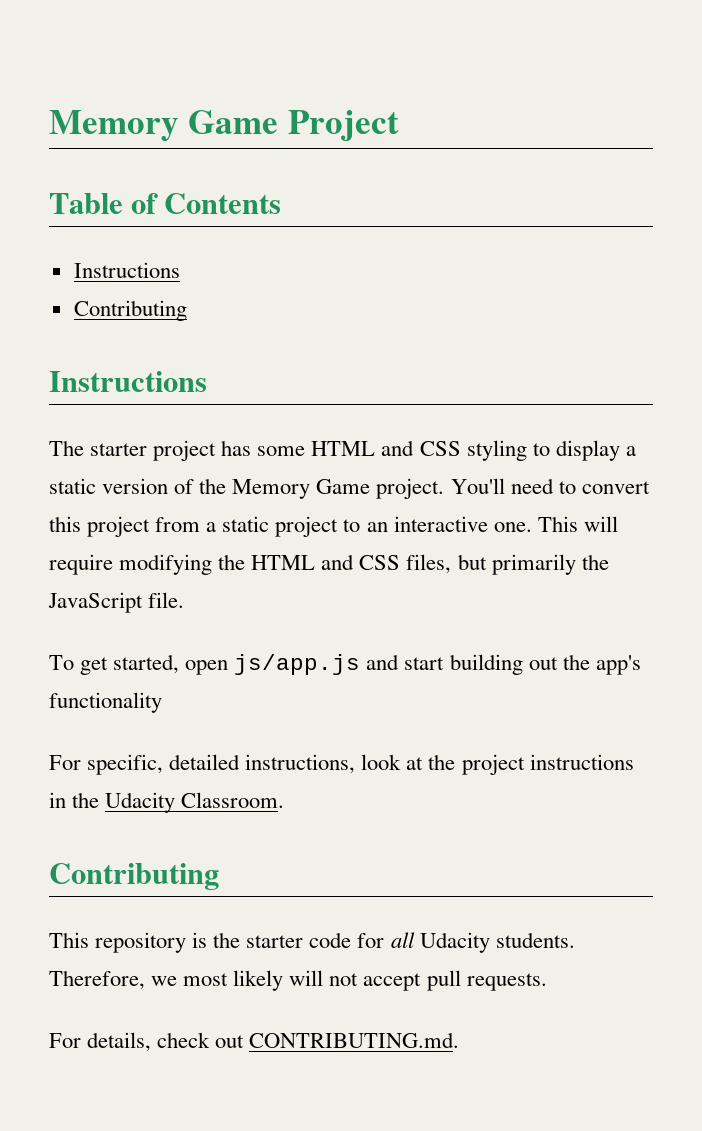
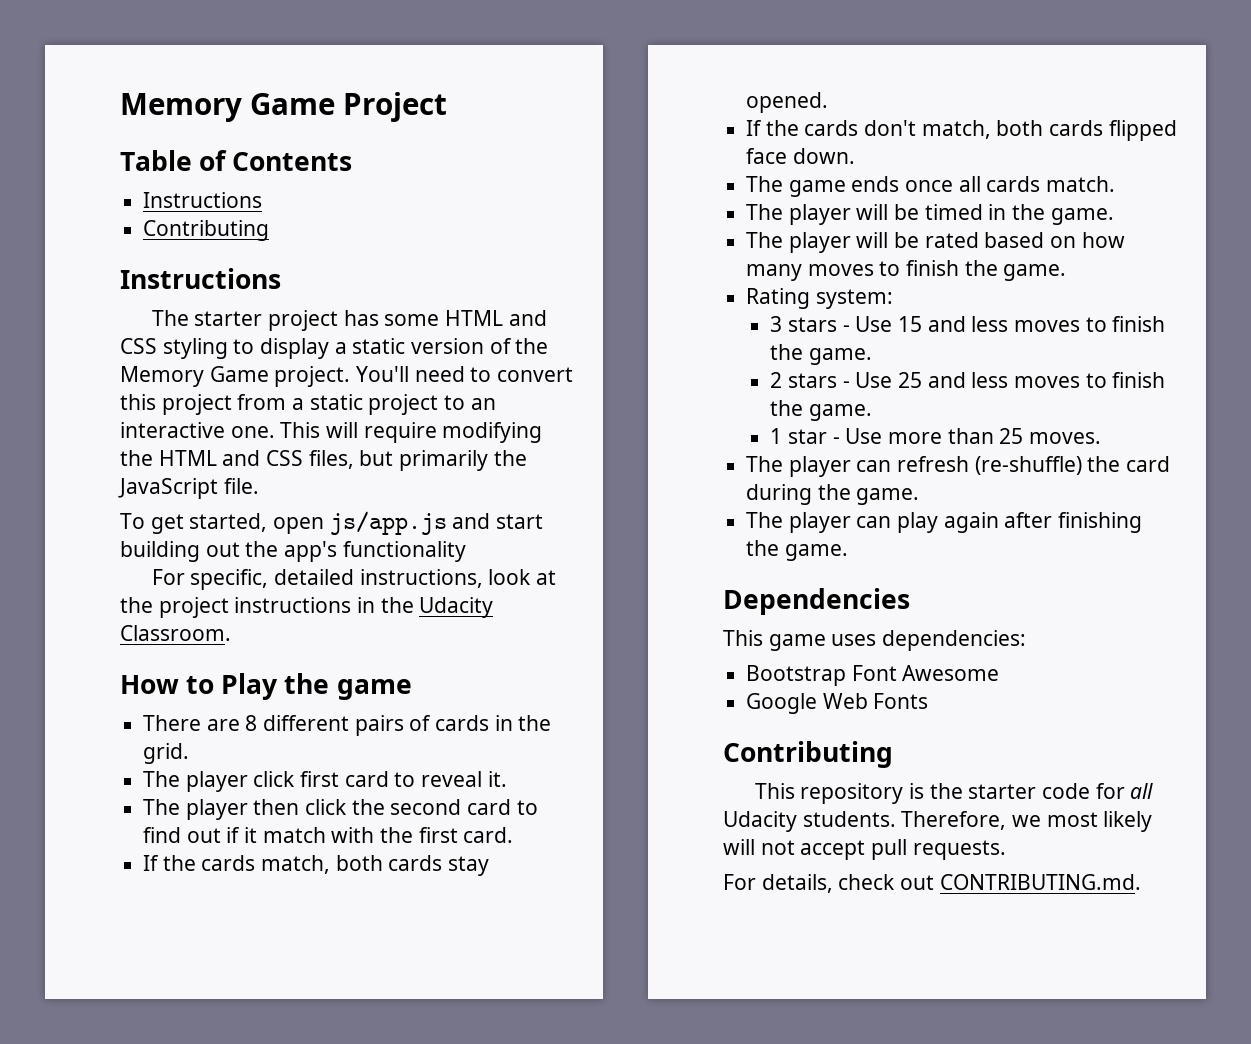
(285, 800) none -> [120,673,412,700] [143,715,552,736] [143,743,190,764] [143,771,507,792] [143,799,538,820] [143,827,514,843] [143,855,490,876] [746,92,829,113] [746,120,1177,141] [746,148,855,164] [746,176,1116,197] [746,204,1114,225] [746,232,1125,253] [746,260,1067,281] [746,288,893,309] [770,316,1166,332] [770,344,873,365] [770,372,1166,388] [770,400,873,421] [770,428,1102,444] [746,456,1171,477] [746,484,920,505] [746,512,1143,533] [746,540,848,561] [723,588,910,615] [723,630,1027,651] [746,665,1000,686] [746,693,929,714] // How to Play the game // There are 8 different pairs of cards in the grid. // The player click first card to reveal it. // The player then click the second card to find out if it match with the first card. // If the cards match, both cards stay opened. // If the cards don't match, both cards flipped face down. // The game ends once all cards match. // The player will be timed in the game. // The player will be rated based on how many moves to finish the game. // Rating system: // 3 stars - Use 15 and less moves to finish the game. // 2 stars - Use 25 and less moves to finish the game. // 1 star - Use more than 25 moves. // The player can refresh (re-shuffle) the card during the game. // The player can play again after finishing the game. // Dependencies // This game uses dependencies: // Bootstrap Font Awesome // Google Web Fonts

